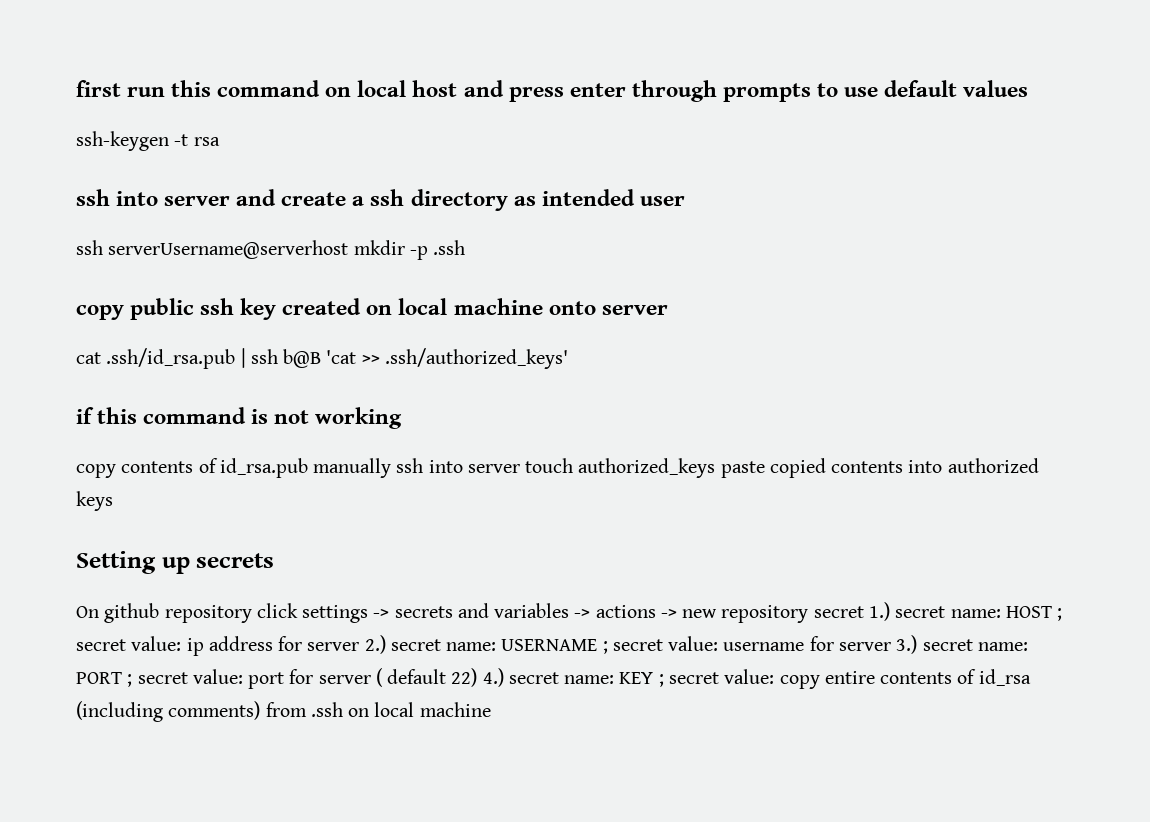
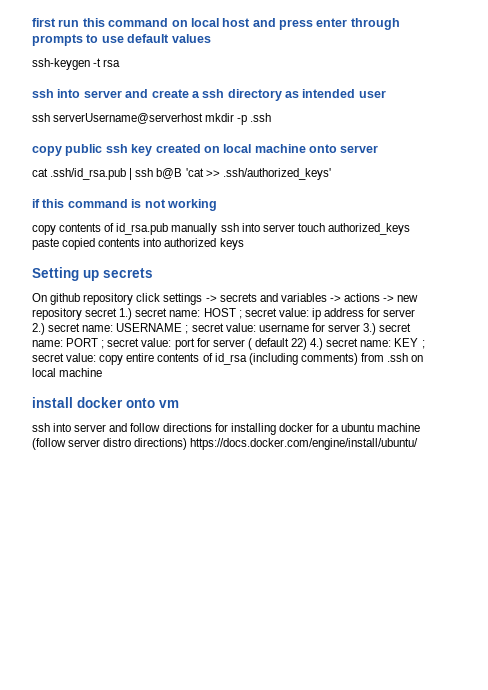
(491, 709) none -> [32,397,179,408] [32,423,421,435] [32,438,419,450] // install docker onto vm // ssh into server and follow directions for installing docker for a ubuntu machine (follow server distro directions) https://docs.docker.com/engine/install/ubuntu/

